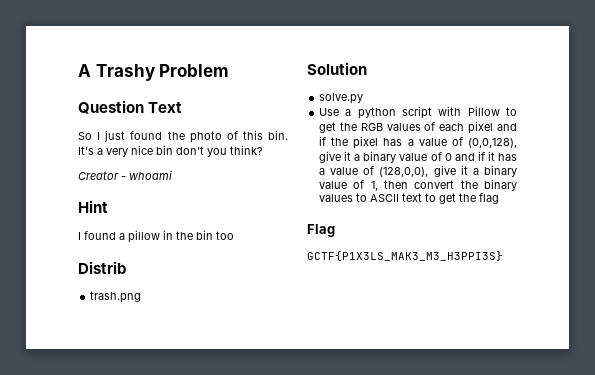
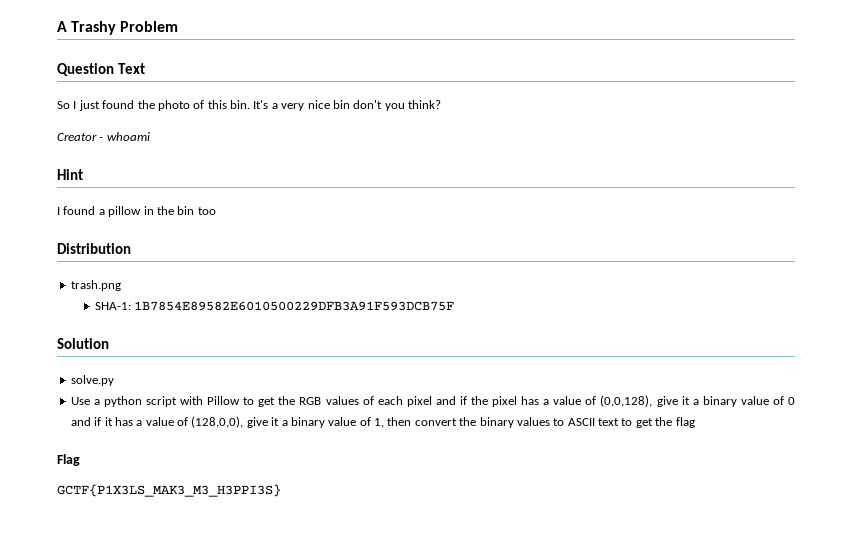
[78,261,126,274] Distrib -> [57,243,131,254] Distribution
(142, 297) none -> [94,301,455,311] // SHA-1: 1B7854E89582E6010500229DFB3A91F593DCB75F

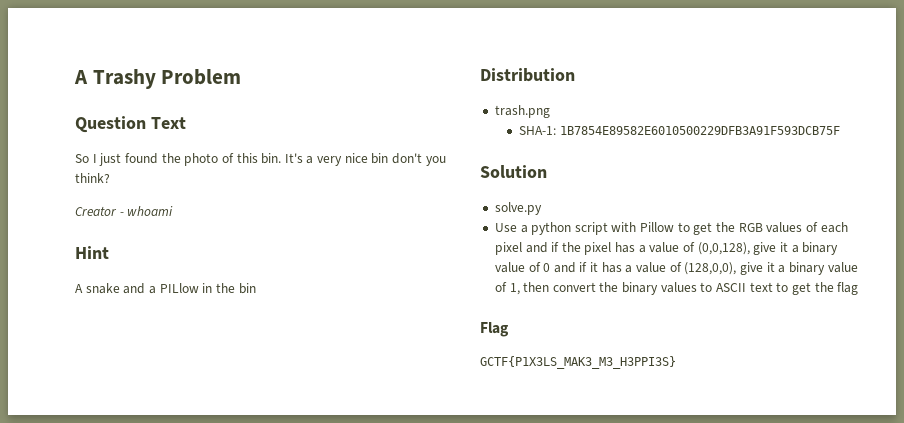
[57,206,142,217] I found a pillow -> [75,283,199,294] A snake and a PILlow
[197,207,216,215] too -> (256, 288) none

